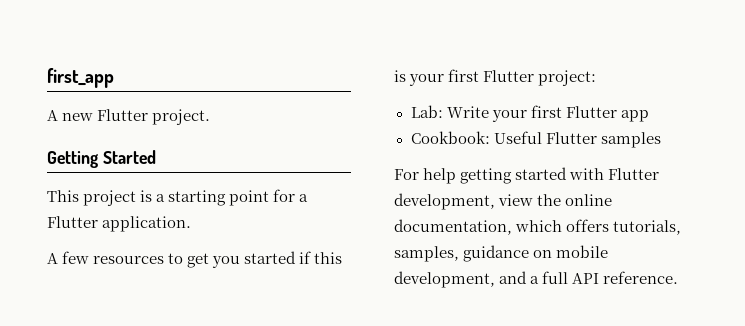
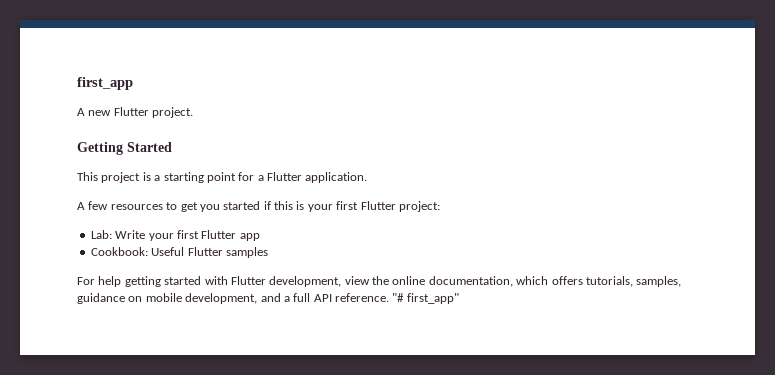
(679, 277) none -> [392,293,459,304] "# first_app"

